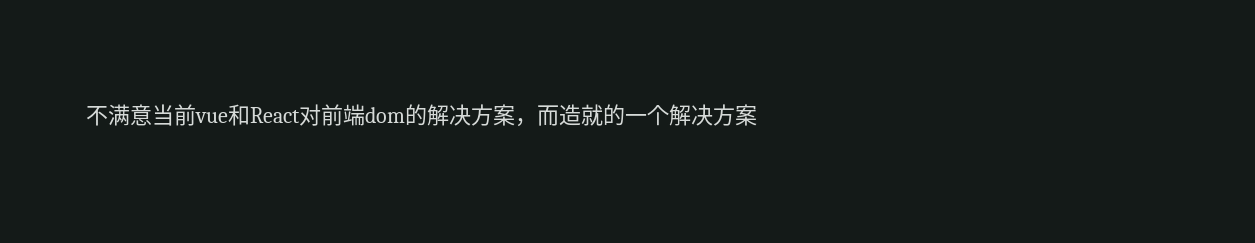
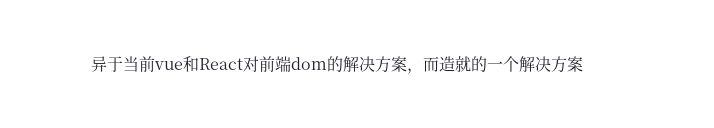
[86,104,152,126] 不满意 -> [91,56,124,72] 异于

